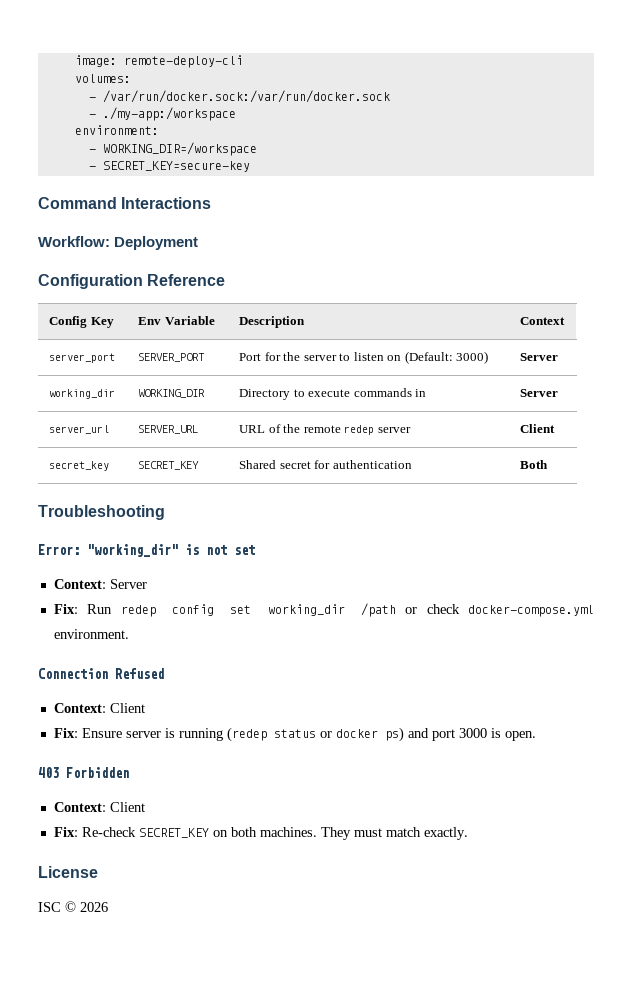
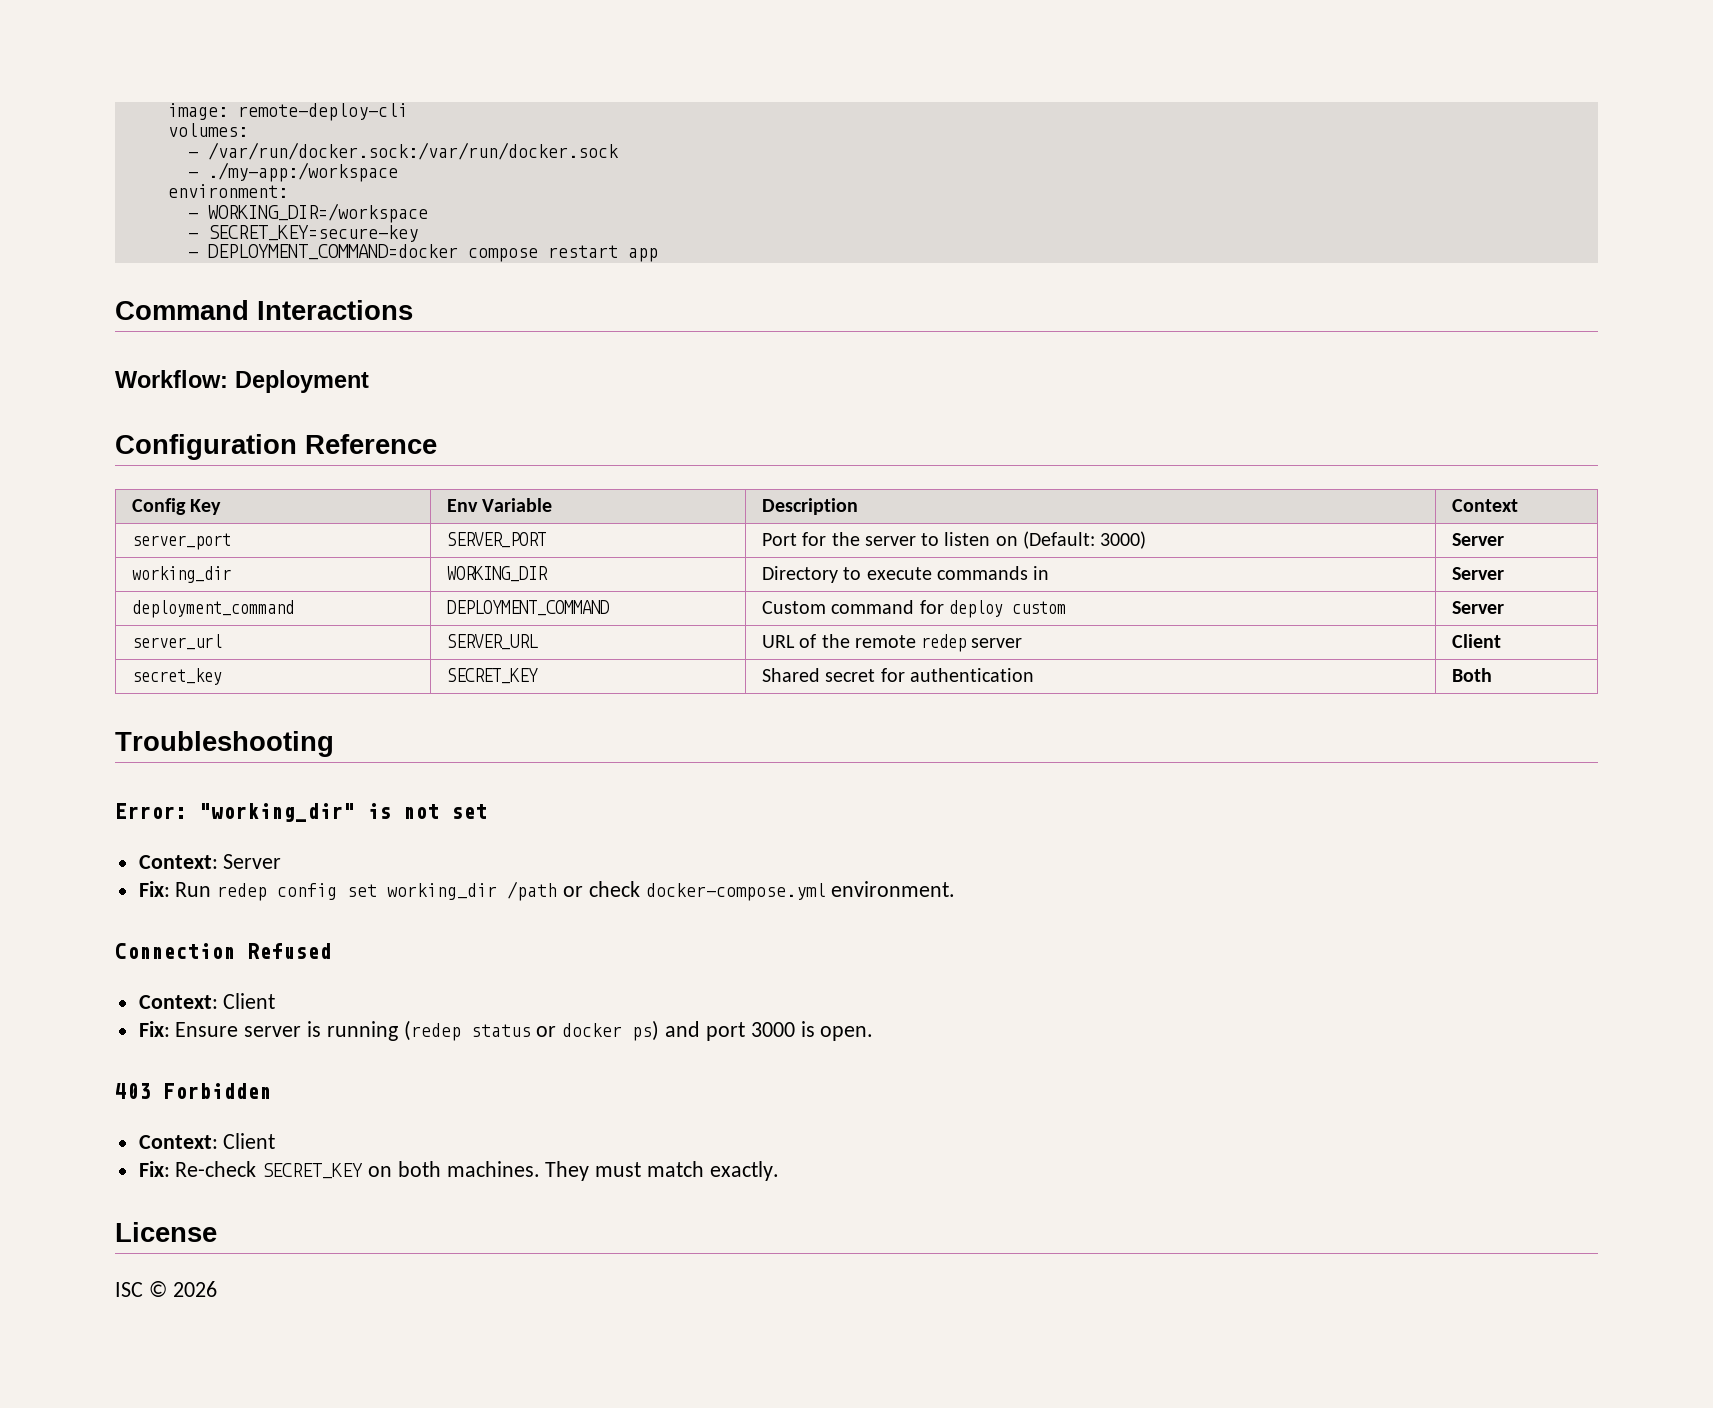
(250, 166) none -> [187,244,658,262] // - DEPLOYMENT_COMMAND=docker compose restart app
(559, 393) none -> [132,600,295,618] [447,600,610,616] [762,600,1066,618] [1452,601,1505,614] // deployment_command | DEPLOYMENT_COMMAND | Custom command for deploy custom | Server

